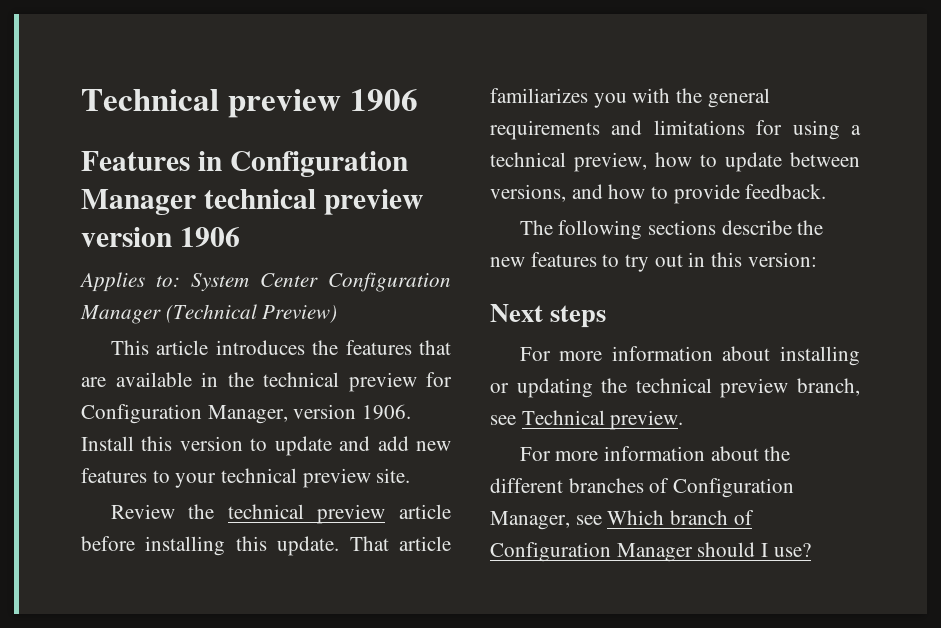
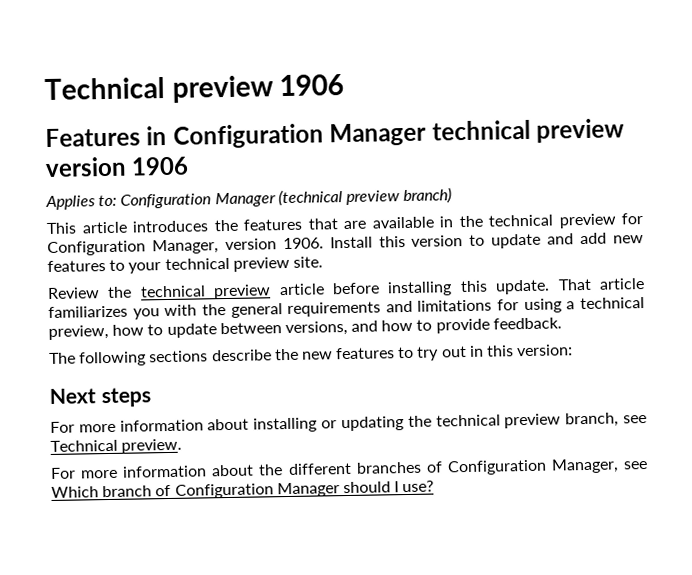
[191,272,451,292] [80,304,338,324] System Center Configuration Manager (Technical Preview) -> [120,187,453,209] Configuration Manager (technical preview branch)

